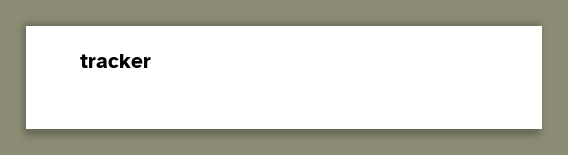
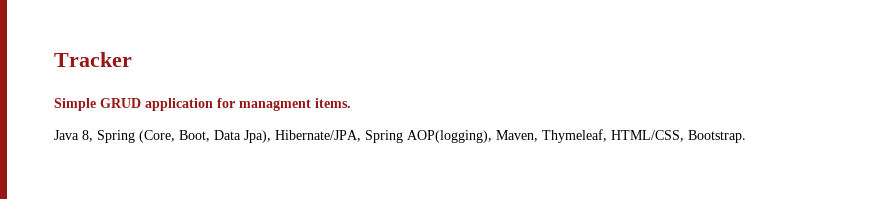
[80,54,151,68] tracker -> [54,52,132,67] [54,98,351,111] [54,129,746,143] Tracker // Simple GRUD application for managment items. // Java 8, Spring (Core, Boot, Data Jpa), Hibernate/JPA, Spring AOP(logging), Maven, Thymeleaf, HTML/CSS, Bootstrap.

